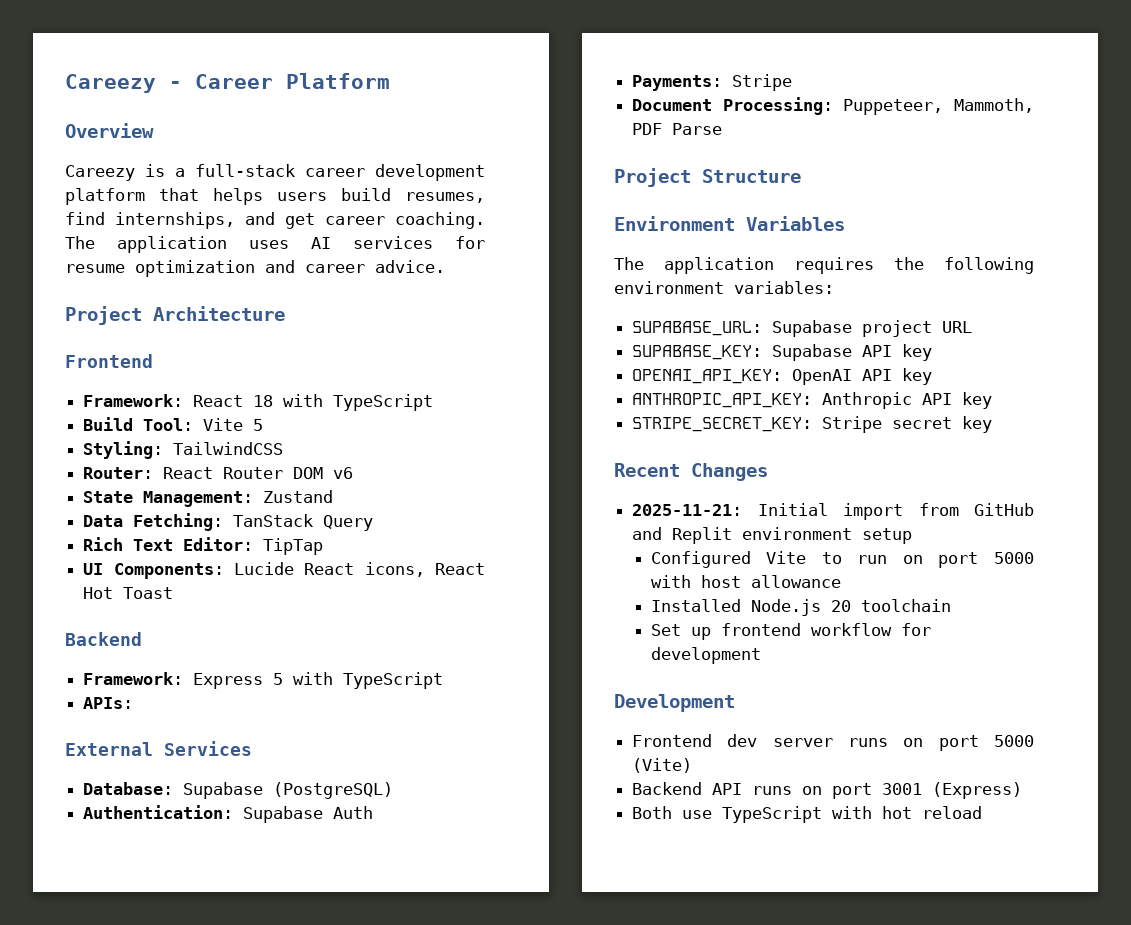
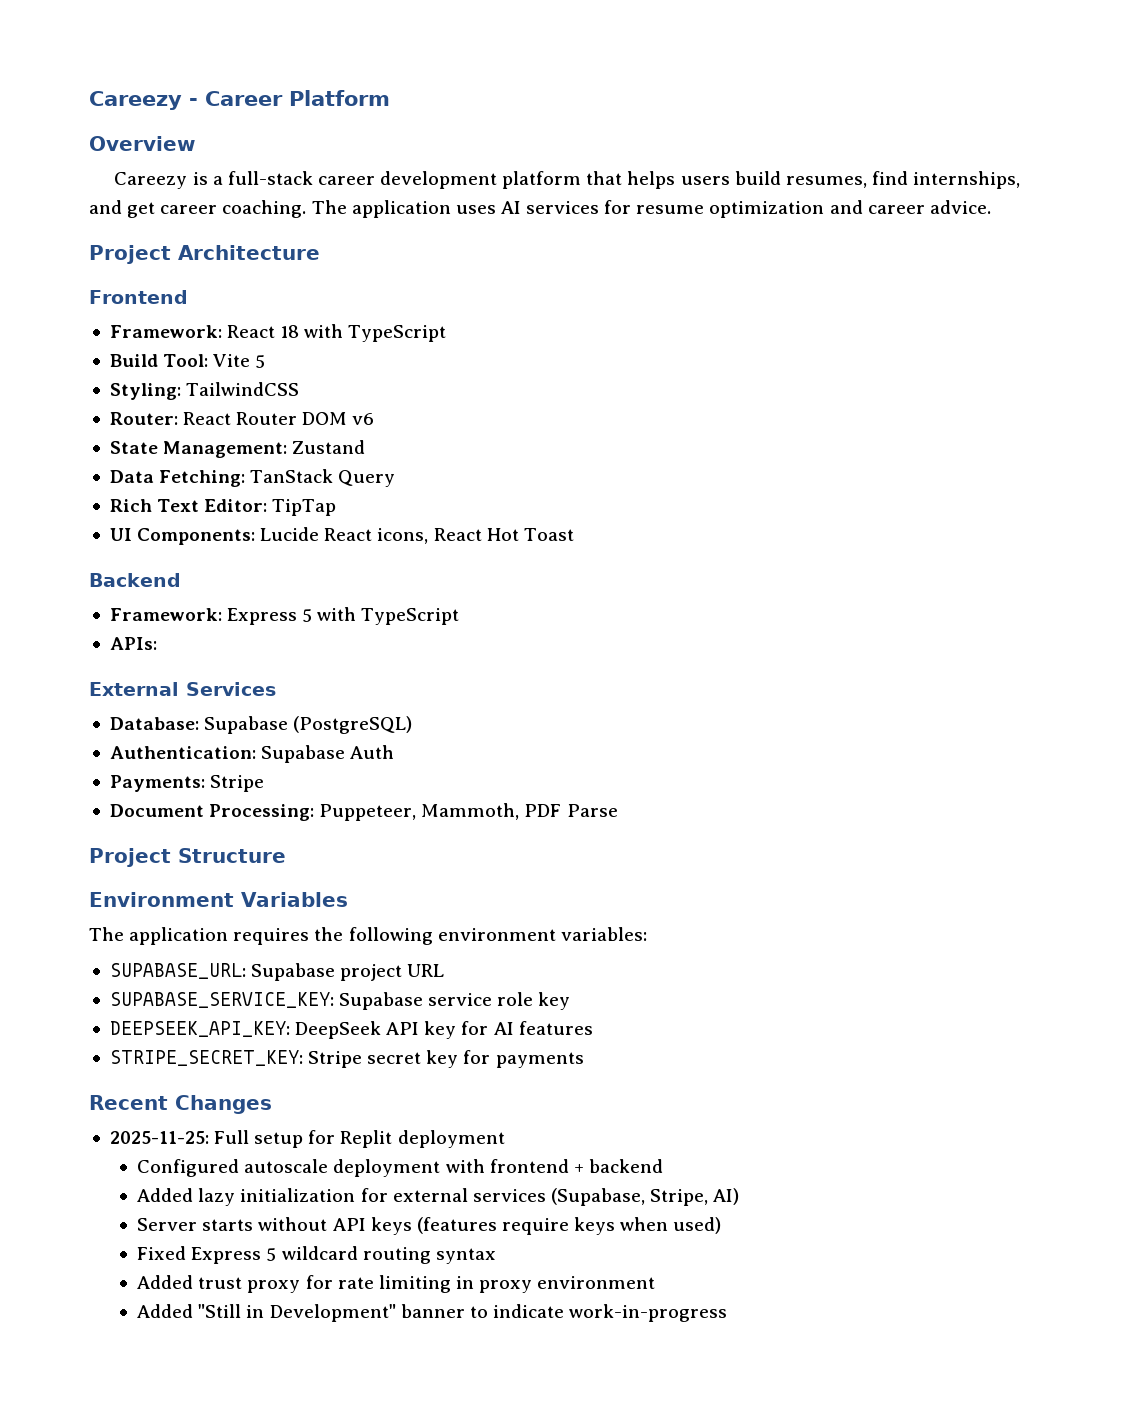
[632,344,933,361] [632,368,933,385] [632,392,993,409] SUPABASE_KEY: Supabase API key // OPENAI_API_KEY: OpenAI API key // ANTHROPIC_API_KEY: Anthropic API key -> [109,992,571,1010] [109,1021,593,1039] SUPABASE_SERVICE_KEY: Supabase service role key // DEEPSEEK_API_KEY: DeepSeek API key for AI features
(993, 424) none -> [463,1050,584,1068] for payments
[632,503,1034,520] [632,527,913,544] [650,551,1034,568] [650,575,841,588] [650,599,951,616] [650,623,931,640] [650,647,761,664] [614,694,735,712] [632,734,1034,751] [632,758,693,773] [632,782,1023,799] [632,806,983,823] 2025-11-21: Initial import from GitHub and Replit environment setup // Configured Vite to run on port 5000 with host allowance // Installed Node.js 20 toolchain // Set up frontend workflow for development // Development // Frontend dev server runs on port 5000 (Vite) // Backend API runs on port 3001 (Express) // Both use TypeScript with hot reload -> [109,1130,505,1148] [137,1159,663,1177] [137,1188,740,1206] [137,1217,722,1235] [137,1246,496,1264] [137,1275,656,1293] [137,1304,728,1322] 2025-11-25: Full setup for Replit deployment // Configured autoscale deployment with frontend + backend // Added lazy initialization for external services (Supabase, Stripe, AI) // Server starts without API keys (features require keys when used) // Fixed Express 5 wildcard routing syntax // Added trust proxy for rate limiting in proxy environment // Added "Still in Development" banner to indicate work-in-progress

